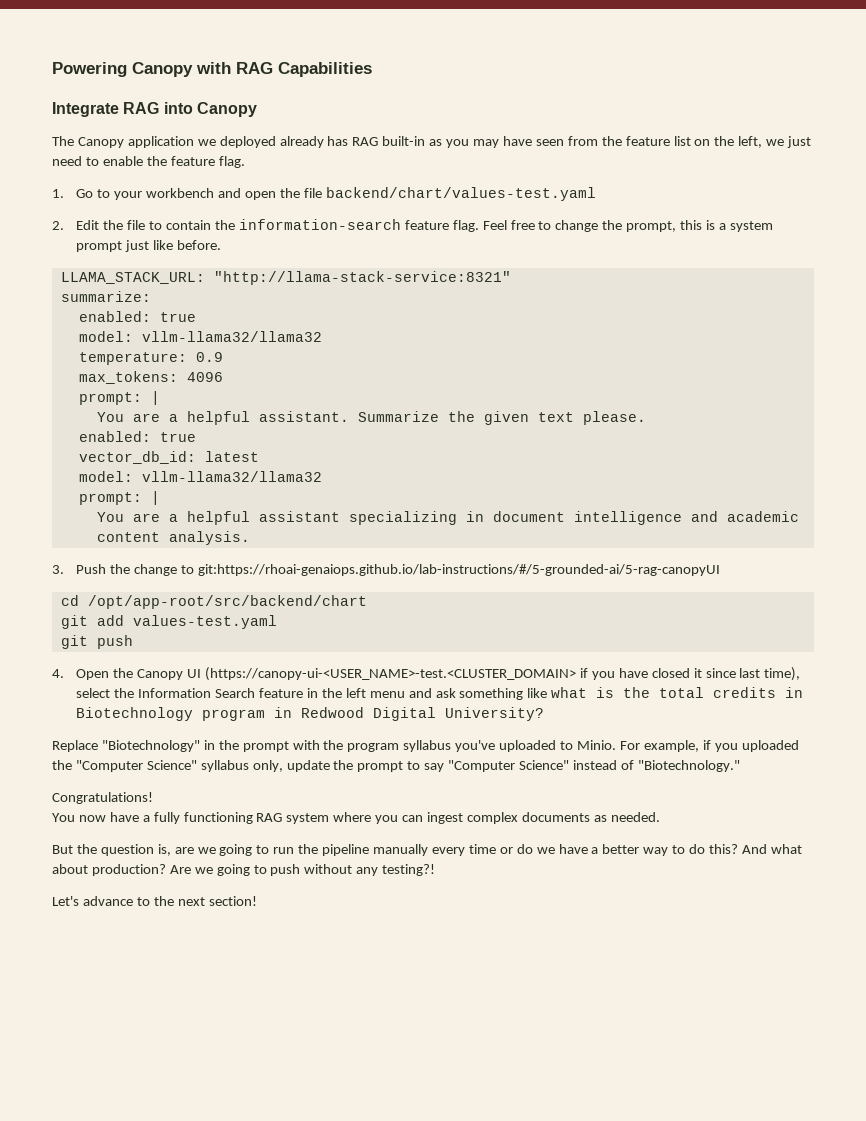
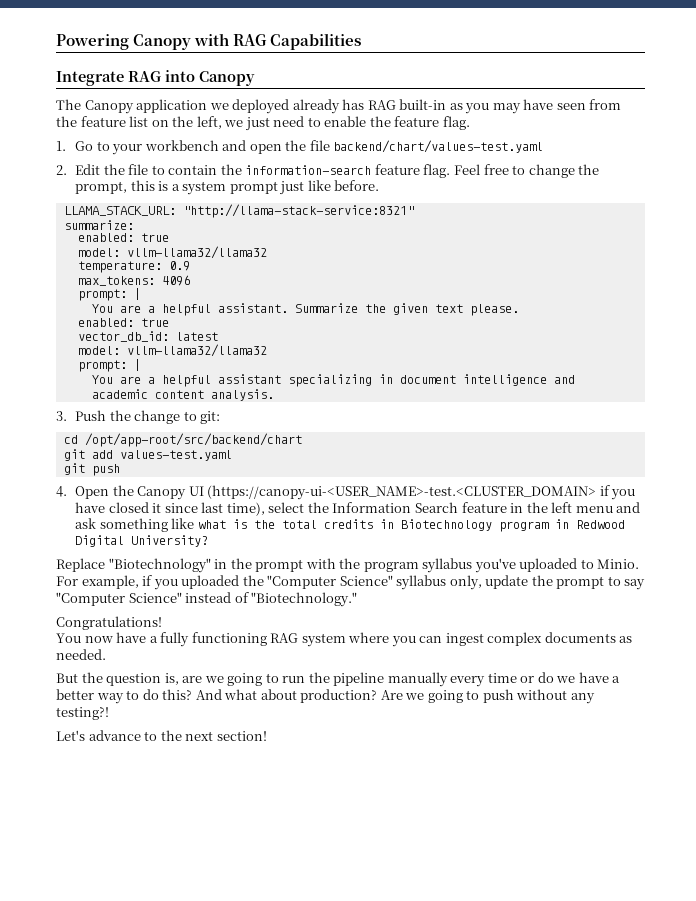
[198,564,721,576] git:https://rhoai-genaiops.github.io/lab-instructions/#/5-grounded-ai/5-rag-canopyUI -> [200,411,221,424] git:

